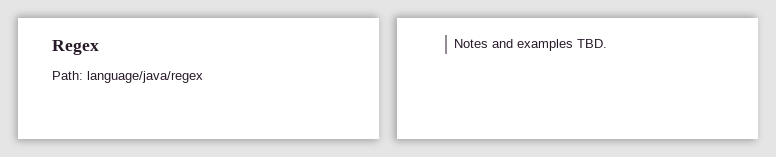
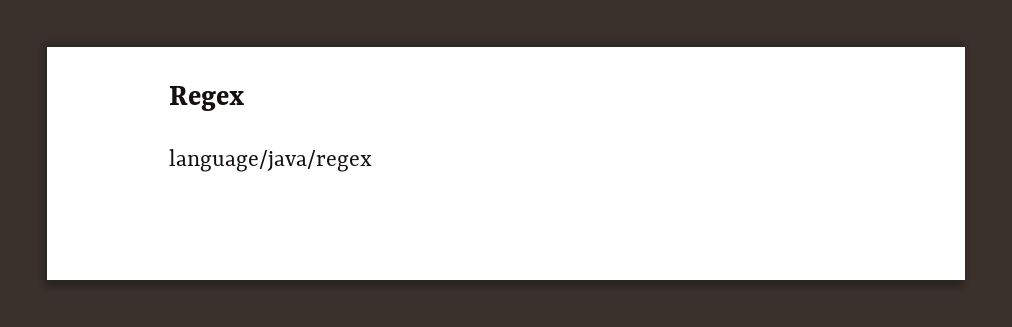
[52,71,83,80] Path: -> (244, 98) none
[454,39,608,51] // Notes and examples TBD. -> (372, 160) none

